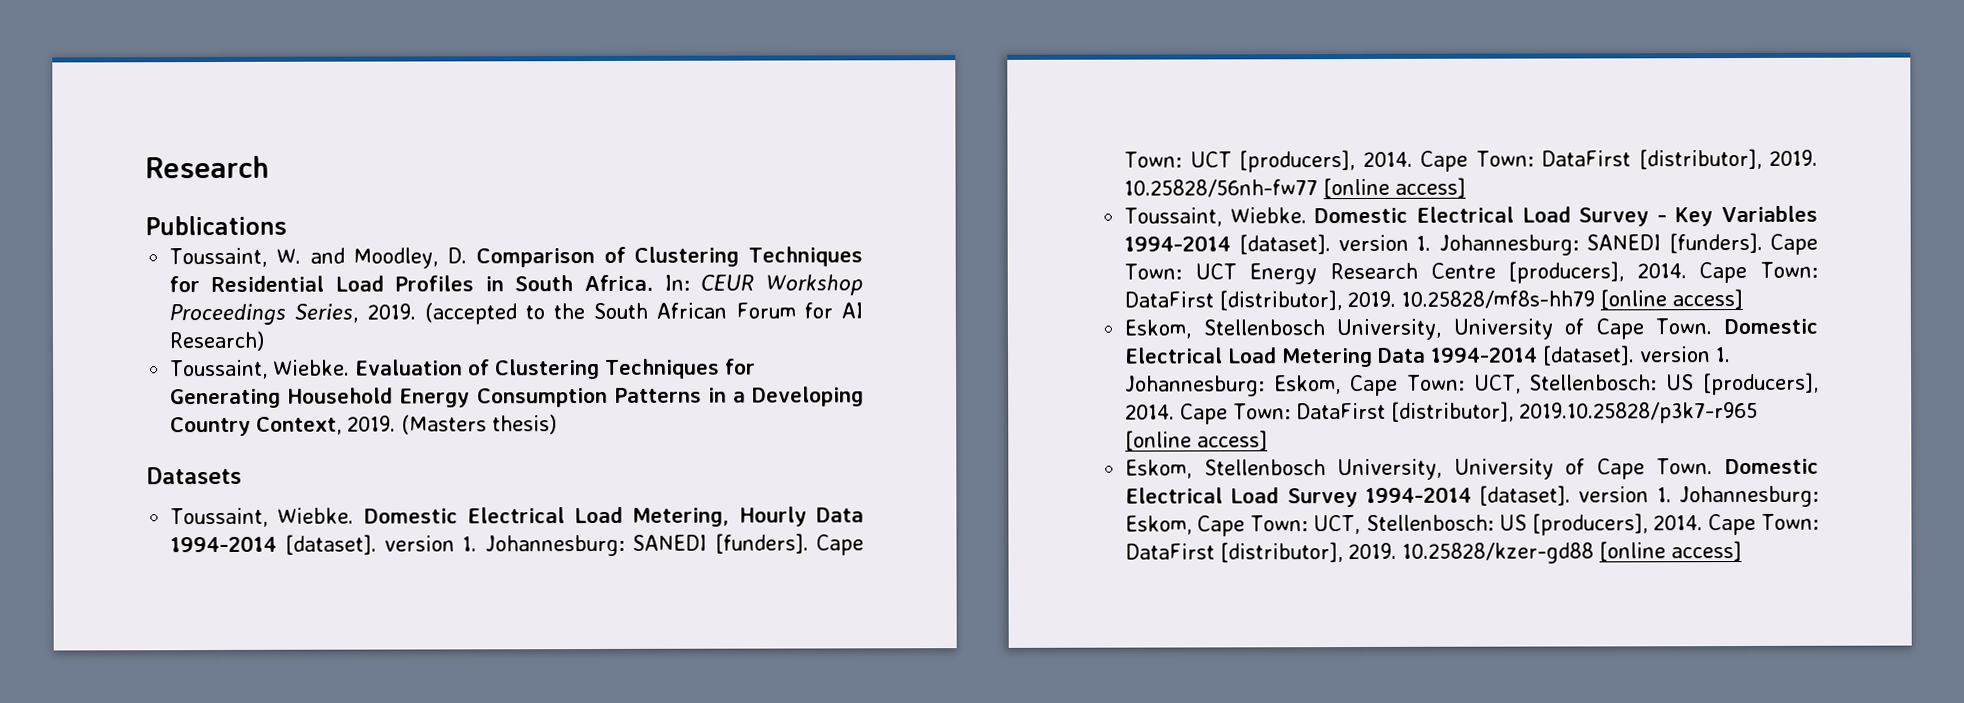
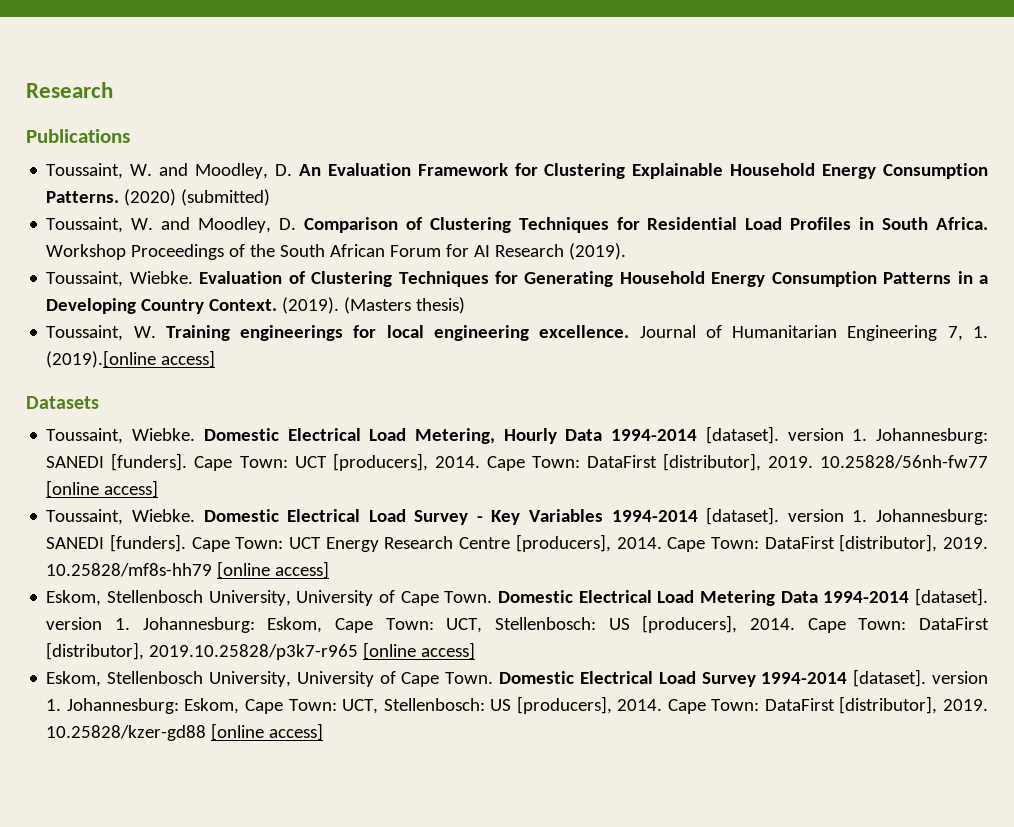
(287, 225) none -> [46,163,988,179] [46,189,271,206] // Toussaint, W. and Moodley, D. An Evaluation Framework for Clustering Explainable Household Energy Consumption Patterns. (2020) (submitted)
[663,274,864,296] [169,302,545,326] In: CEUR Workshop Proceedings Series, 2019. (accepted to -> [46,244,246,260] Workshop Proceedings of
[169,330,265,352] Research) -> [495,243,627,260] Research (2019).
[256,415,397,435] Context, 2019. -> [209,297,340,314] Context. (2019).
(558, 424) none -> [46,325,988,341] [46,350,216,368] // Toussaint, W. Training engineerings for local engineering excellence. Journal of Humanitarian Engineering 7, 1. (2019).[online access]

